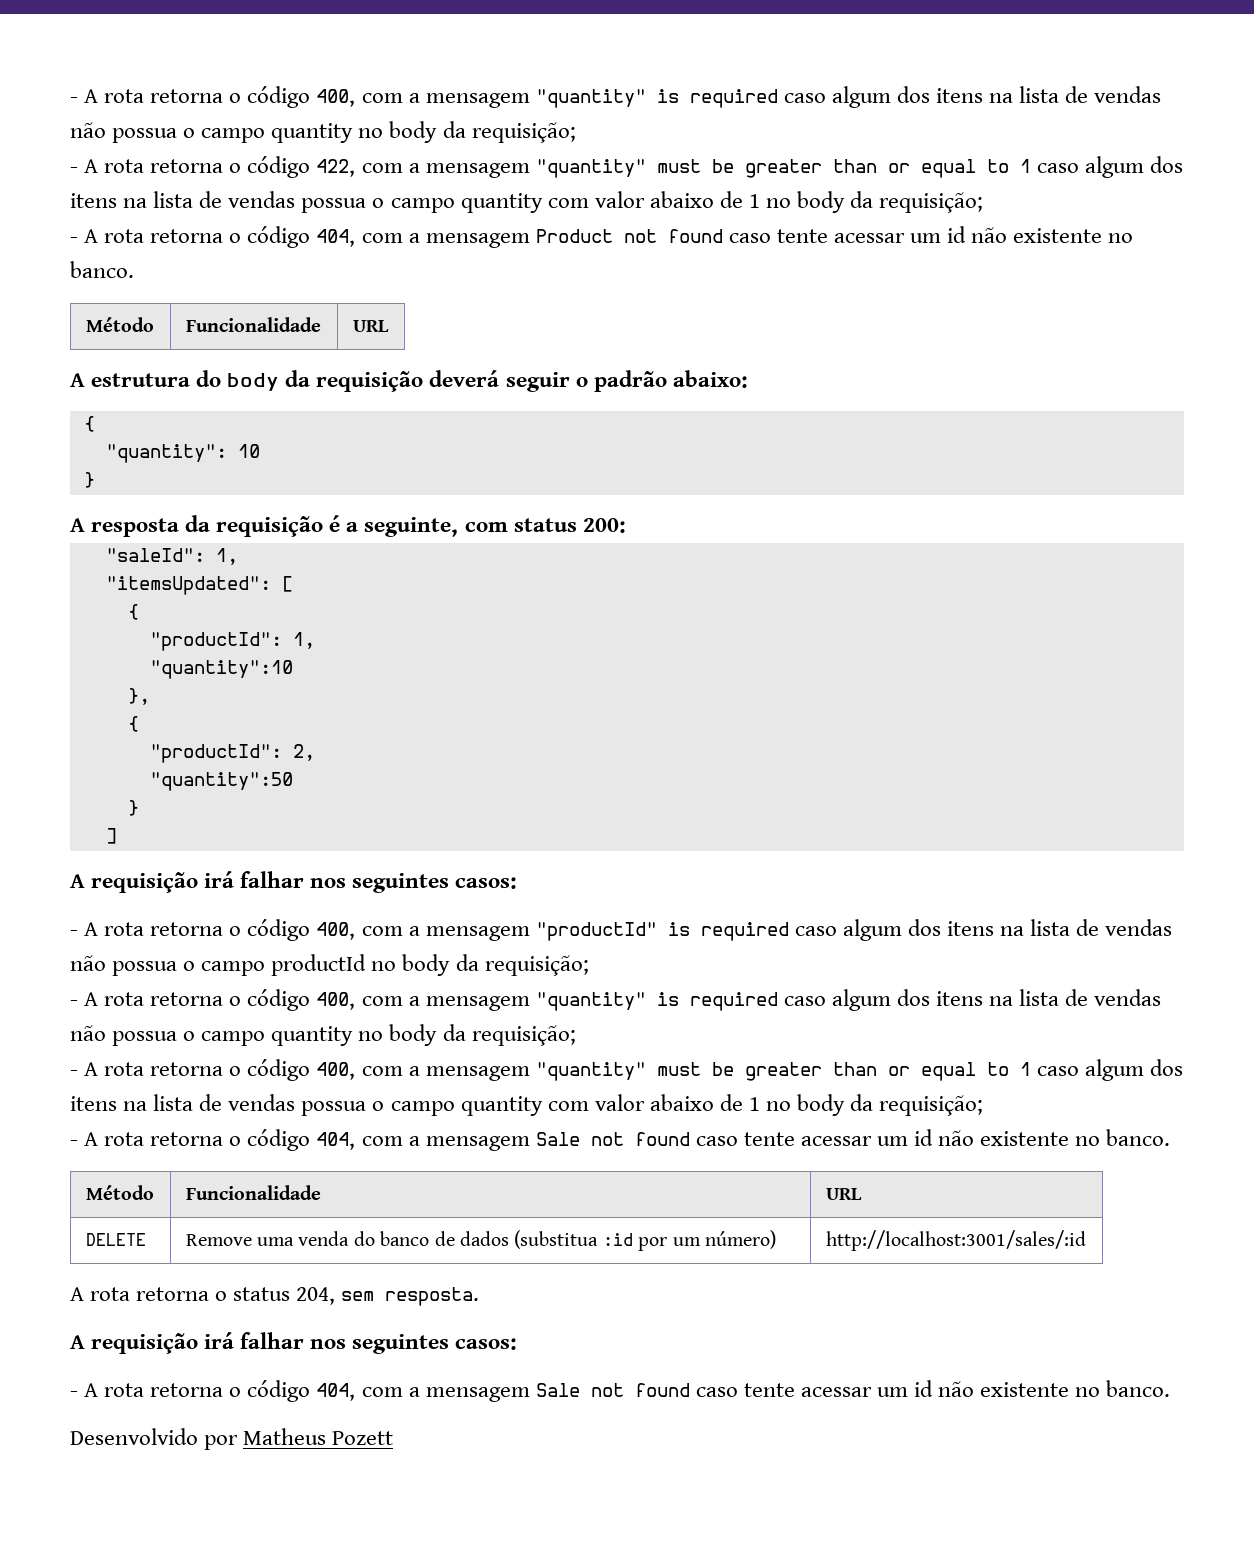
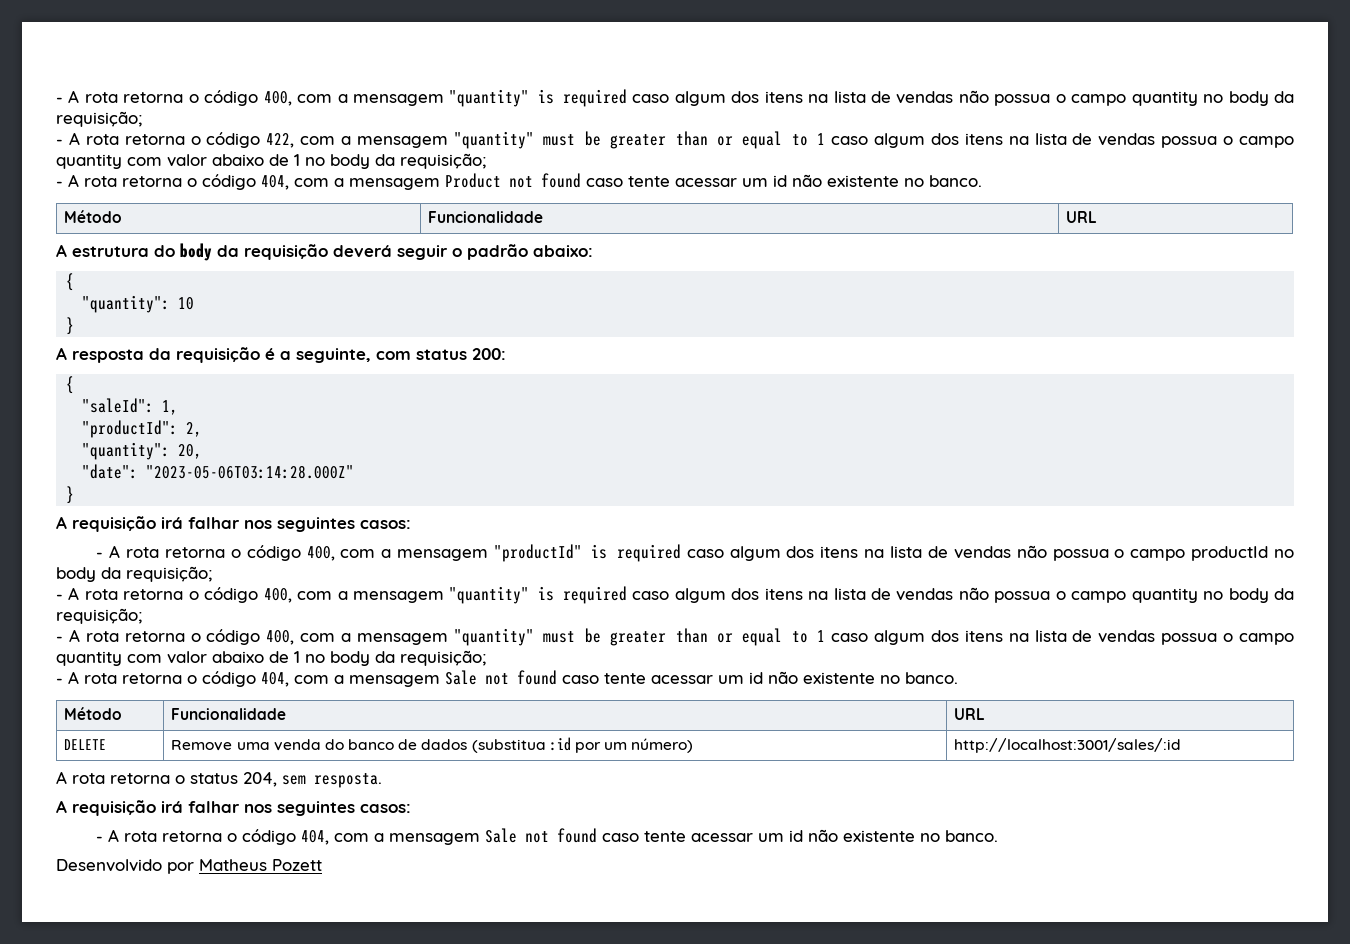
(626, 525) none -> [66,376,75,394] // {
[105,576,293,595] [127,604,139,620] [149,632,315,651] [149,660,293,679] [127,688,150,705] [127,716,139,732] [149,744,315,763] [149,772,293,791] [127,800,139,816] [105,828,117,844] "itemsUpdated": [ // { // "productId": 1, // "quantity":10 // }, // { // "productId": 2, // "quantity":50 // } // ] -> [82,420,203,438] [82,442,203,460] [82,464,355,479] [66,486,75,504] "productId": 2, // "quantity": 20, // "date": "2023-05-06T03:14:28.000Z" // }

